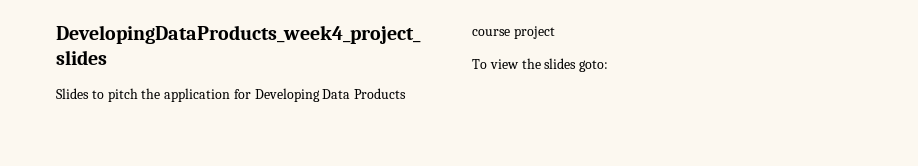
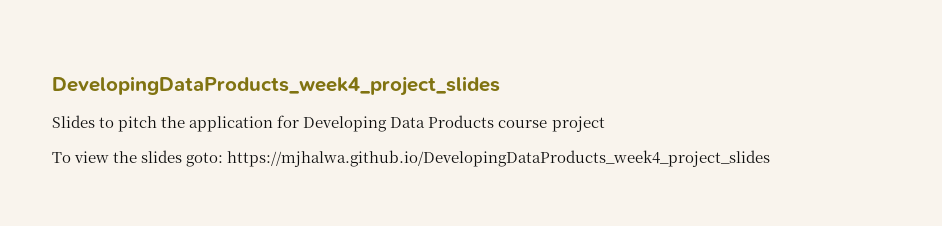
(609, 66) none -> [227,150,771,167] https://mjhalwa.github.io/DevelopingDataProducts_week4_project_slides

